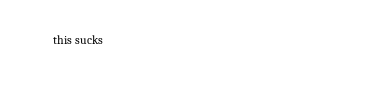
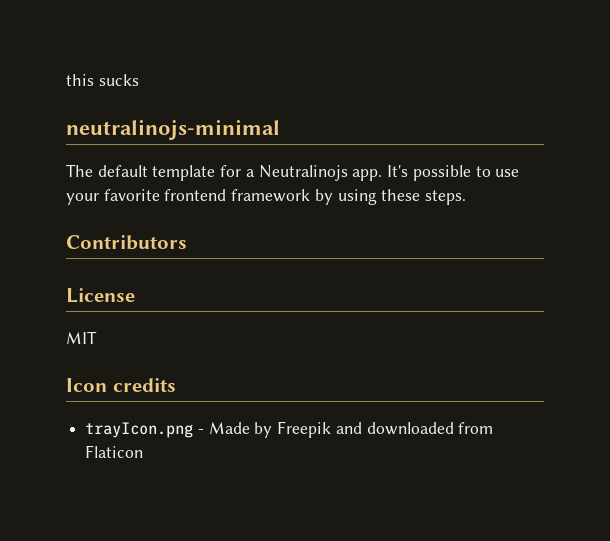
(104, 39) none -> [66,119,280,140] [66,164,520,181] [66,189,467,205] [66,235,187,250] [66,288,135,303] [66,331,97,344] [66,378,176,392] [85,421,494,438] [85,445,144,458] // neutralinojs-minimal // The default template for a Neutralinojs app. It's possible to use your favorite frontend framework by using these steps. // Contributors // License // MIT // Icon credits // trayIcon.png - Made by Freepik and downloaded from Flaticon

